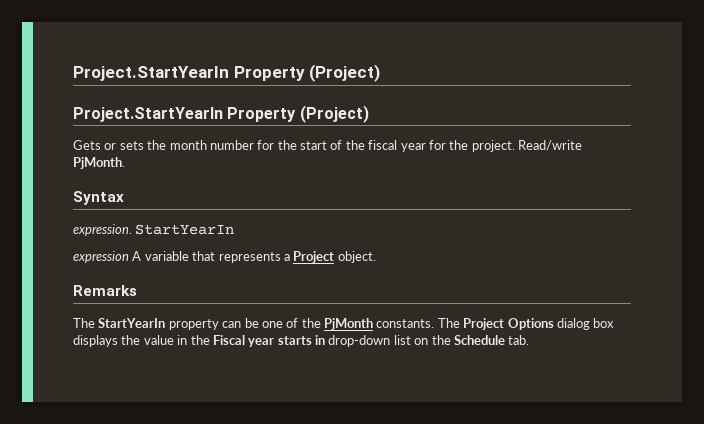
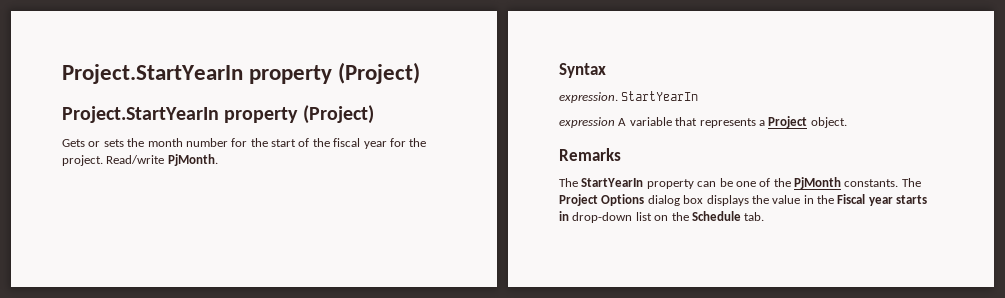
[73,66,305,81] Project.StartYearIn Property -> [62,64,333,84] Project.StartYearIn property
[227,107,297,122] Property -> [224,107,299,123] property

